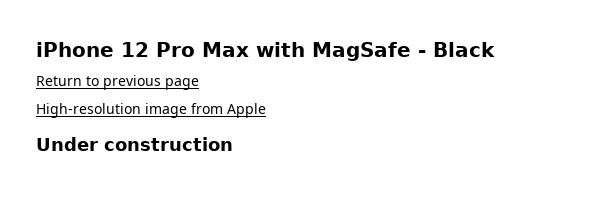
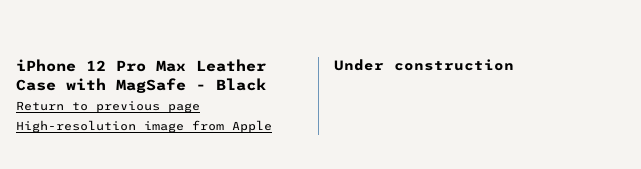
(249, 49) none -> [196,59,266,72] [16,79,56,91] Leather Case

